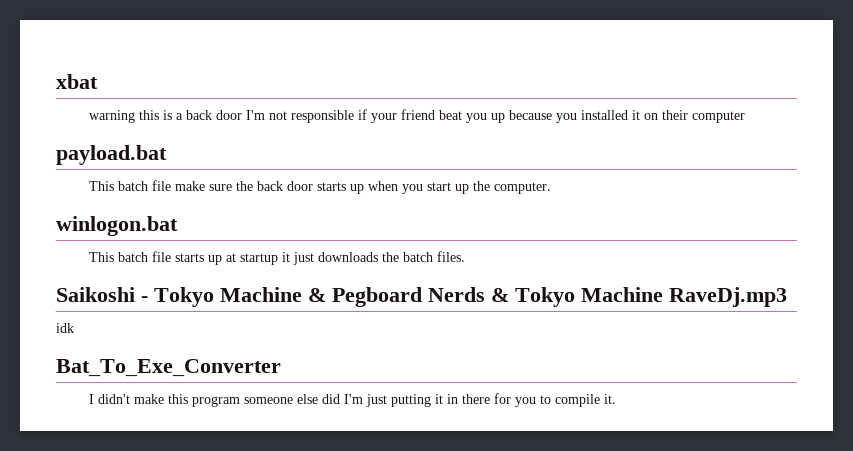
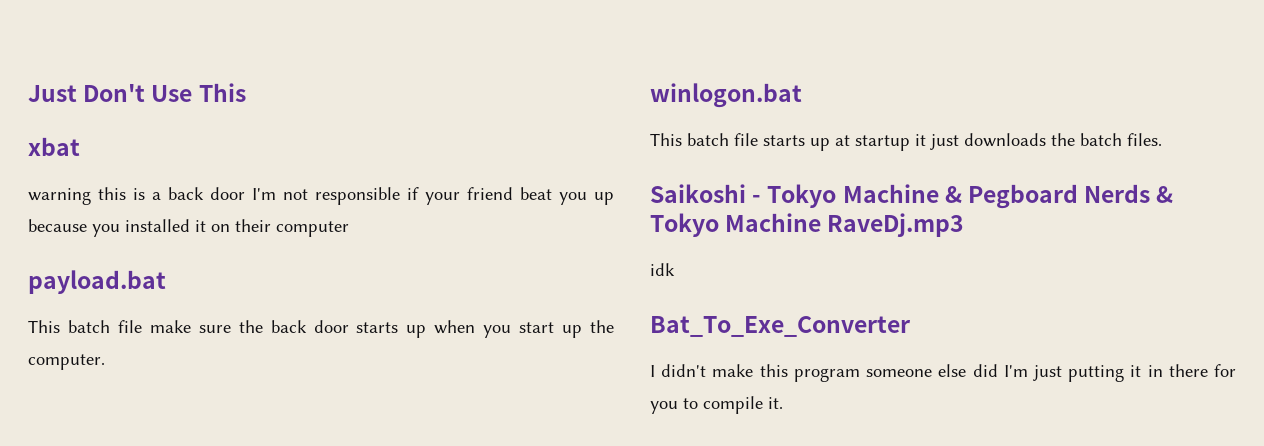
(56, 81) none -> [28,83,246,102] Just Don't Use This //

